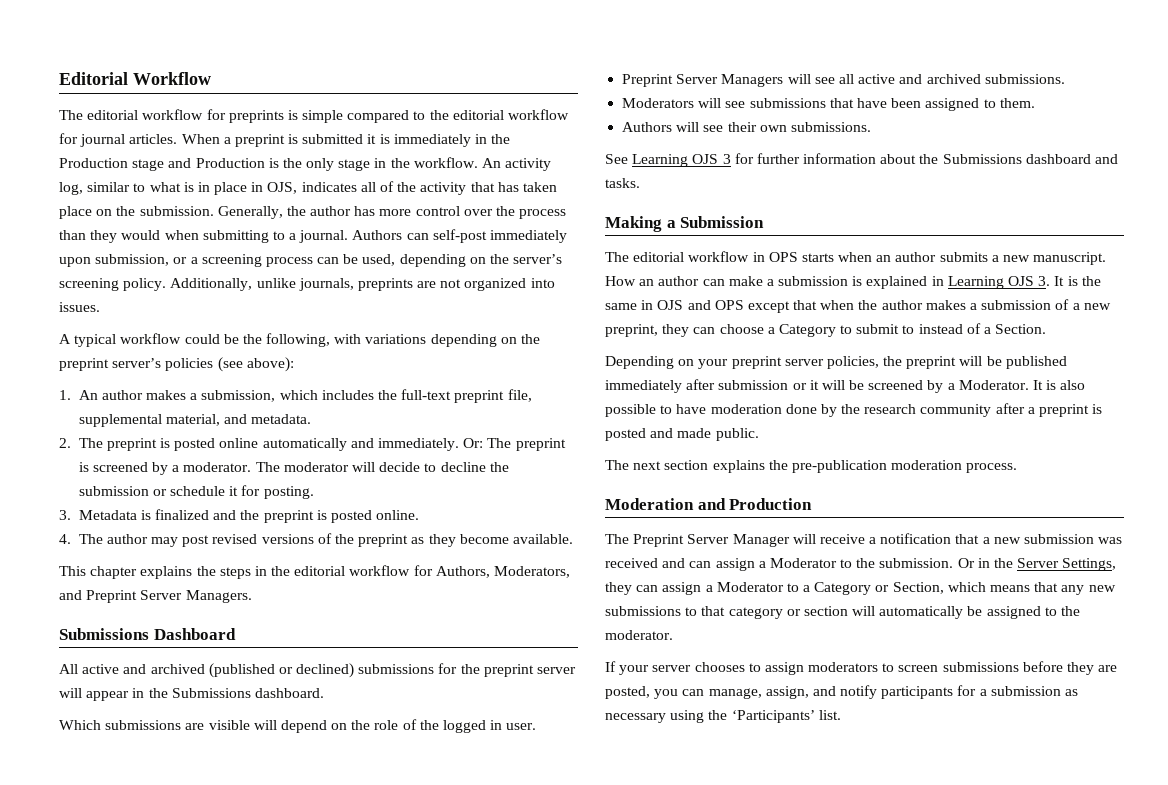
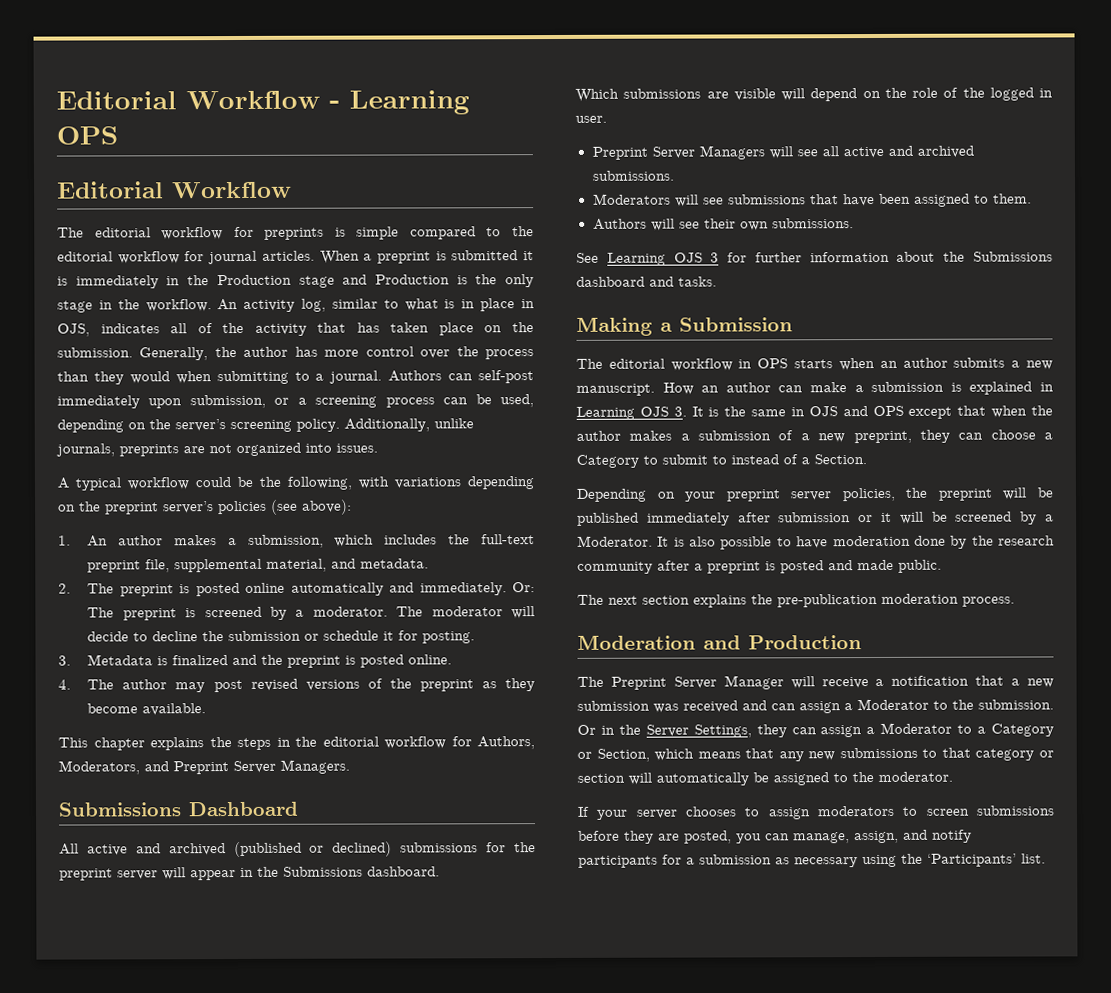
[59,72,211,85] Editorial Workflow -> [56,90,470,115] [56,126,118,145] [57,181,292,199] Editorial Workflow - Learning OPS // Editorial Workflow

